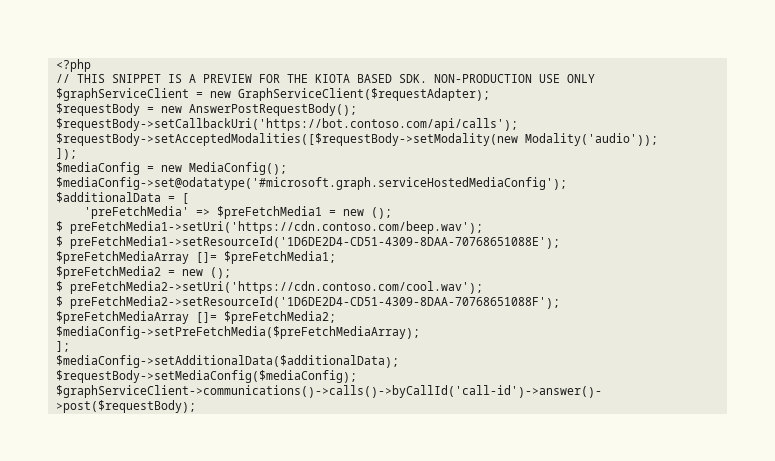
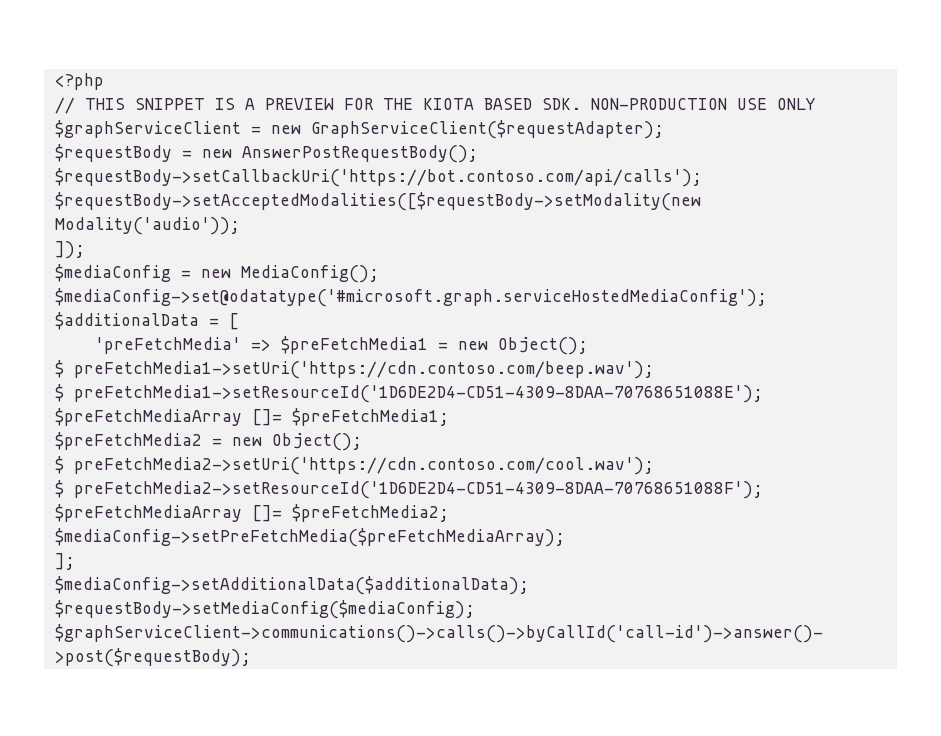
[370,207,392,219] (); -> [497,337,588,355] Object();
[209,267,231,279] (); -> [271,433,362,451] Object();

